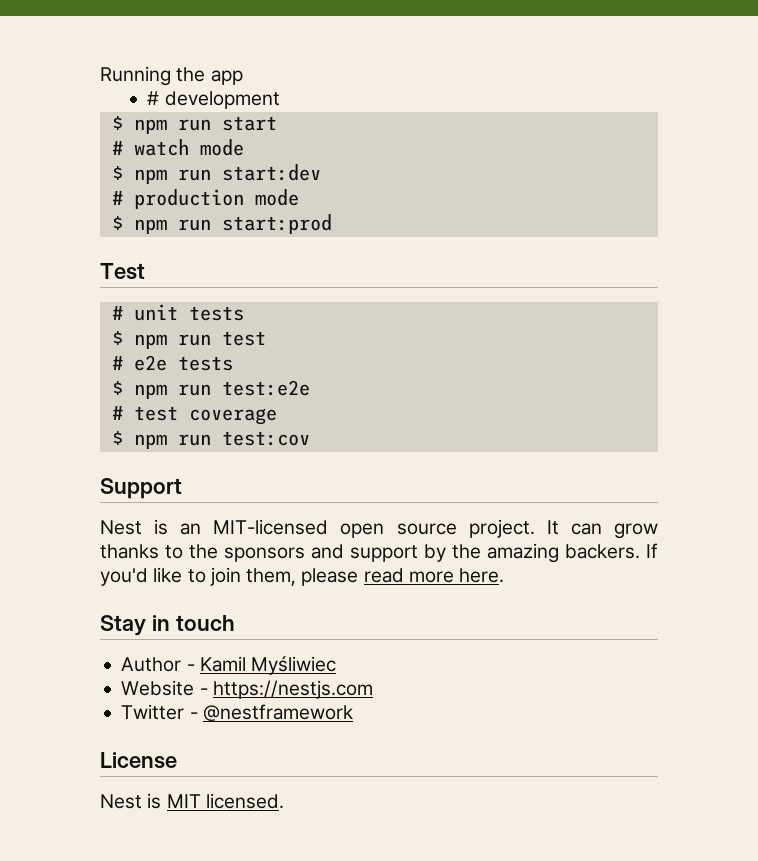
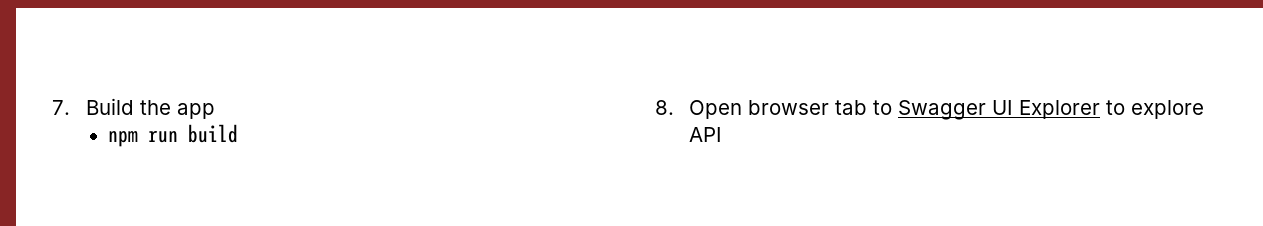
[100,66,171,86] Running -> [52,98,134,115] 7. Build
[147,91,280,109] [111,116,277,134] [111,139,244,156] [111,164,321,184] [111,189,299,209] [111,214,332,234] [100,263,145,280] [111,304,244,321] [111,331,266,349] [111,355,233,371] [111,380,310,399] [111,406,277,425] [111,431,310,449] [100,478,182,499] [100,519,658,539] [100,543,658,563] [100,567,505,586] [100,615,235,636] [121,656,337,675] [121,680,373,699] [121,704,353,721] [100,752,177,769] [100,793,284,809] # development // $ npm run start // # watch mode // $ npm run start:dev // # production mode // $ npm run start:prod // Test // # unit tests // $ npm run test // # e2e tests // $ npm run test:e2e // # test coverage // $ npm run test:cov // Support // Nest is an MIT-licensed open source project. It can grow thanks to the sponsors and support by the amazing backers. If you'd like to join them, please read more here. // Stay in touch // Author - Kamil Myśliwiec // Website - https://nestjs.com // Twitter - @nestframework // License // Nest is MIT licensed. -> [108,124,239,147] [655,100,1204,120] [688,127,722,142] npm run build // 8. Open browser tab to Swagger UI Explorer to explore API

